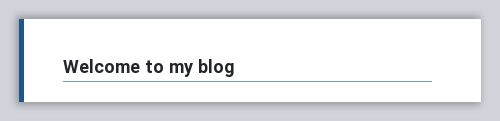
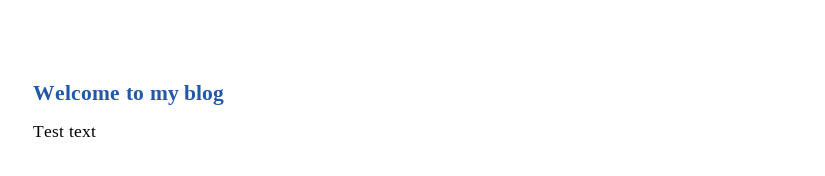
(235, 68) none -> [33,126,96,137] // Test text

